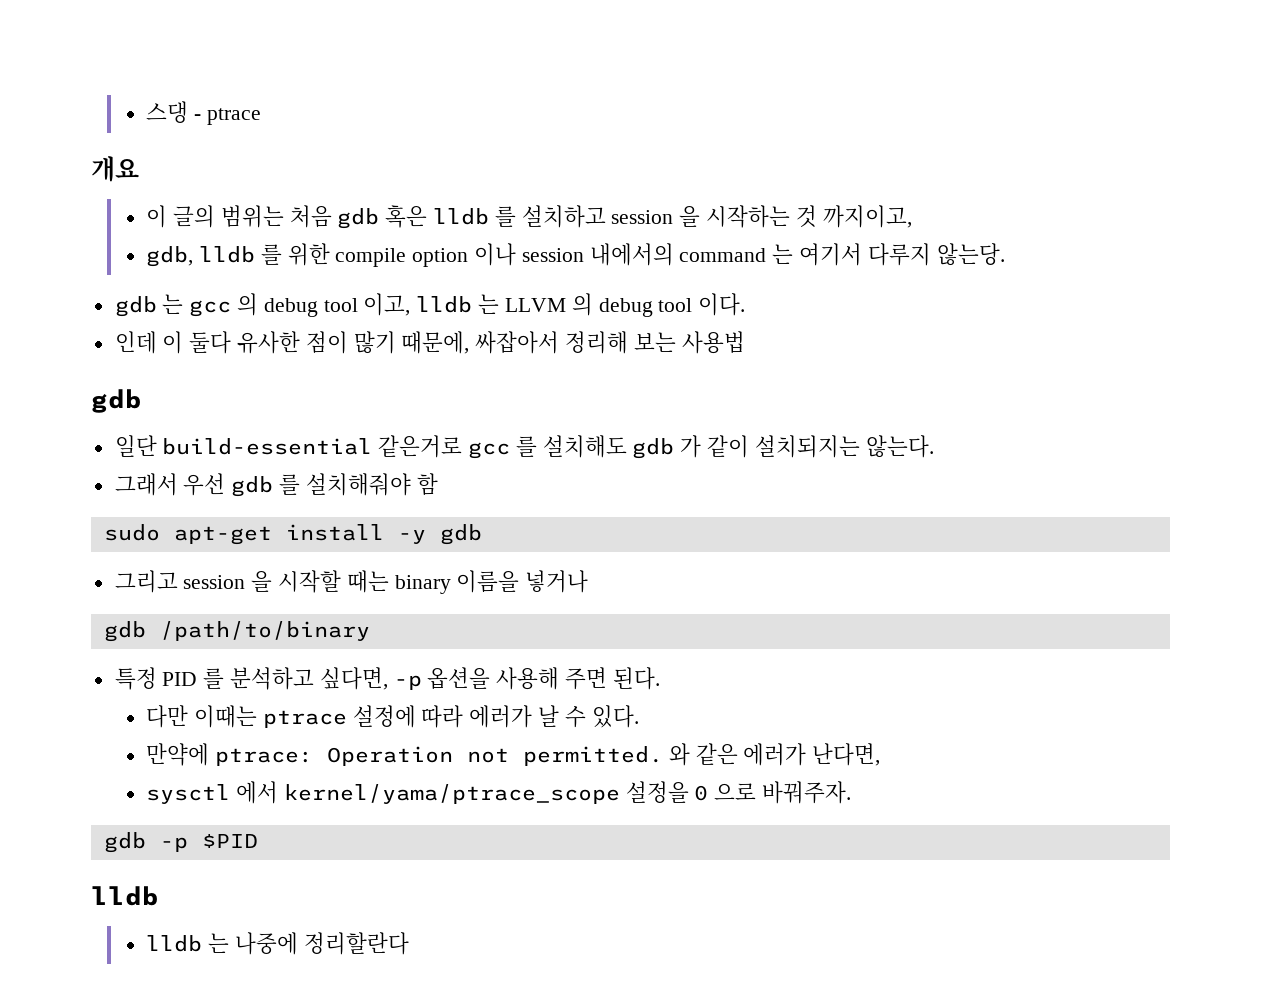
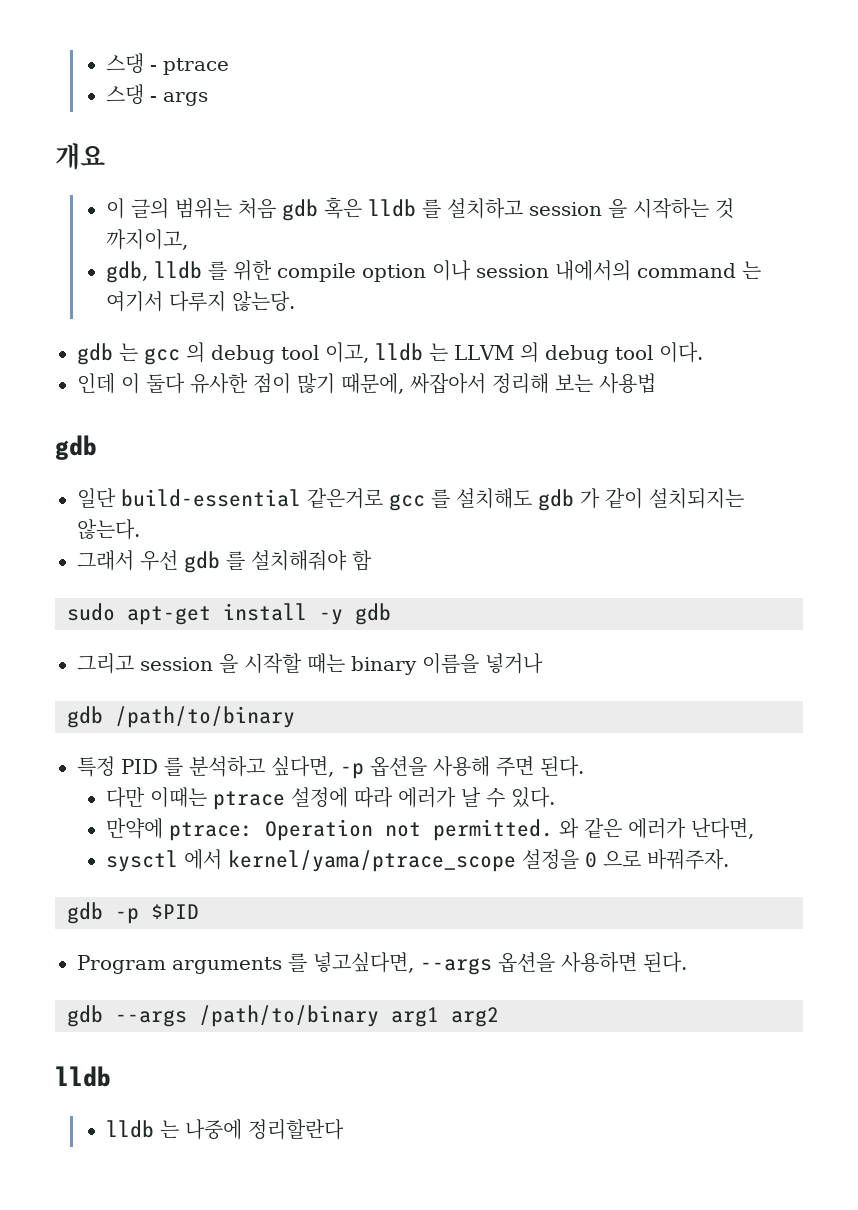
(261, 116) none -> [105,84,208,106] // 스댕 - args
(258, 841) none -> [77,952,687,975] [67,1005,499,1027] // Program arguments 를 넣고싶다면, --args 옵션을 사용하면 된다. // gdb --args /path/to/binary arg1 arg2

